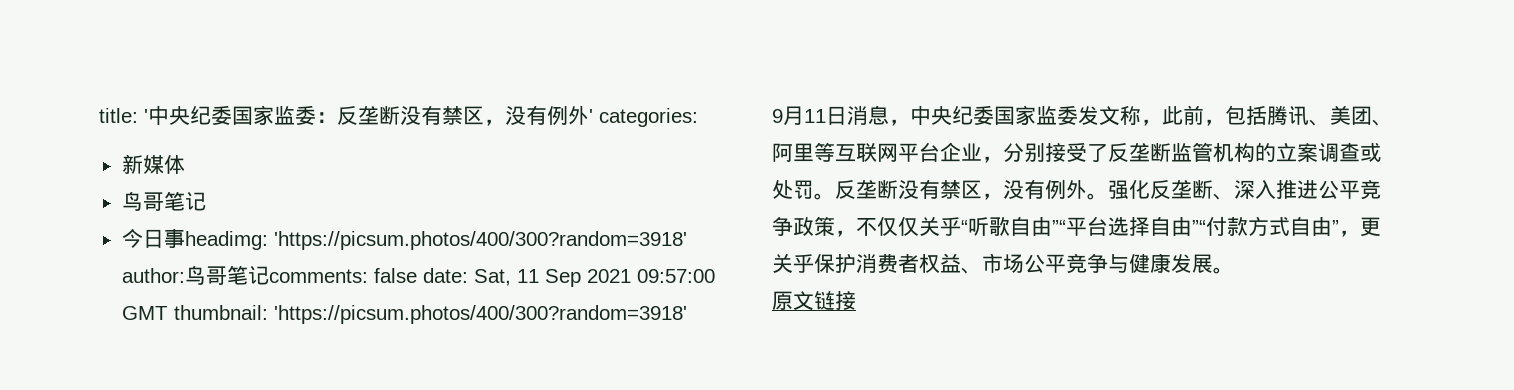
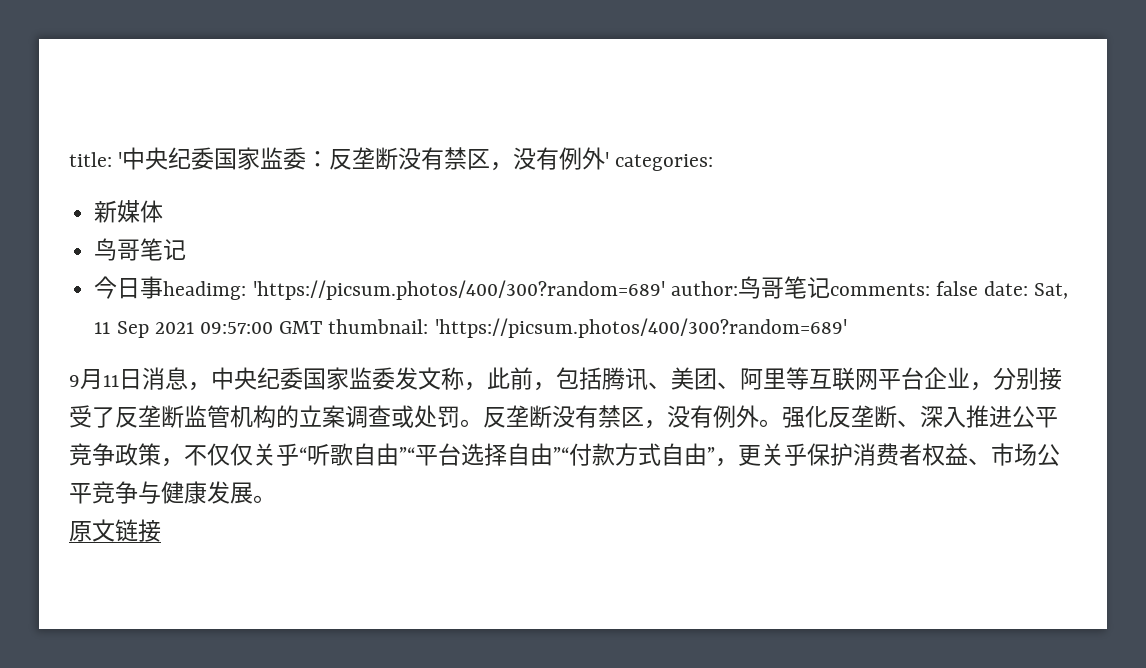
[273,231,687,250] 'https://picsum.photos/400/300?random=3918' -> [252,280,665,300] 'https://picsum.photos/400/300?random=689'
[273,305,687,324] 'https://picsum.photos/400/300?random=3918' -> [434,318,847,338] 'https://picsum.photos/400/300?random=689'

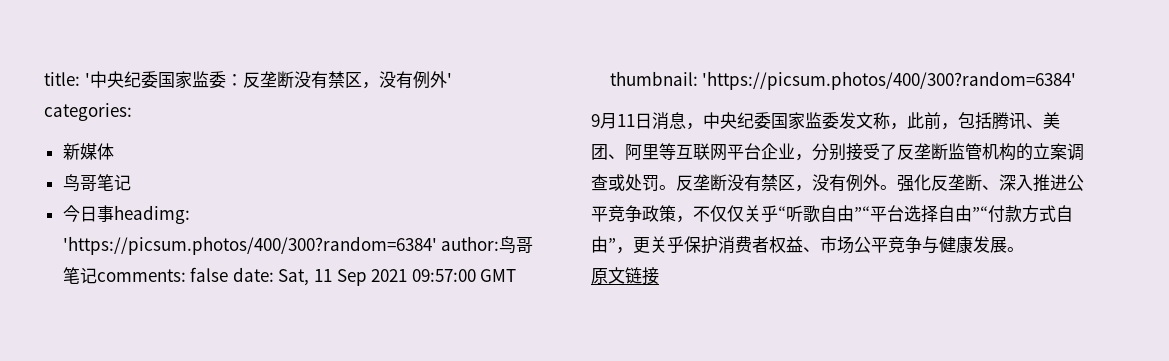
[252,280,665,300] 'https://picsum.photos/400/300?random=689' -> [62,236,437,255] 'https://picsum.photos/400/300?random=6384'
[434,318,847,338] 'https://picsum.photos/400/300?random=689' -> [702,71,1077,90] 'https://picsum.photos/400/300?random=6384'

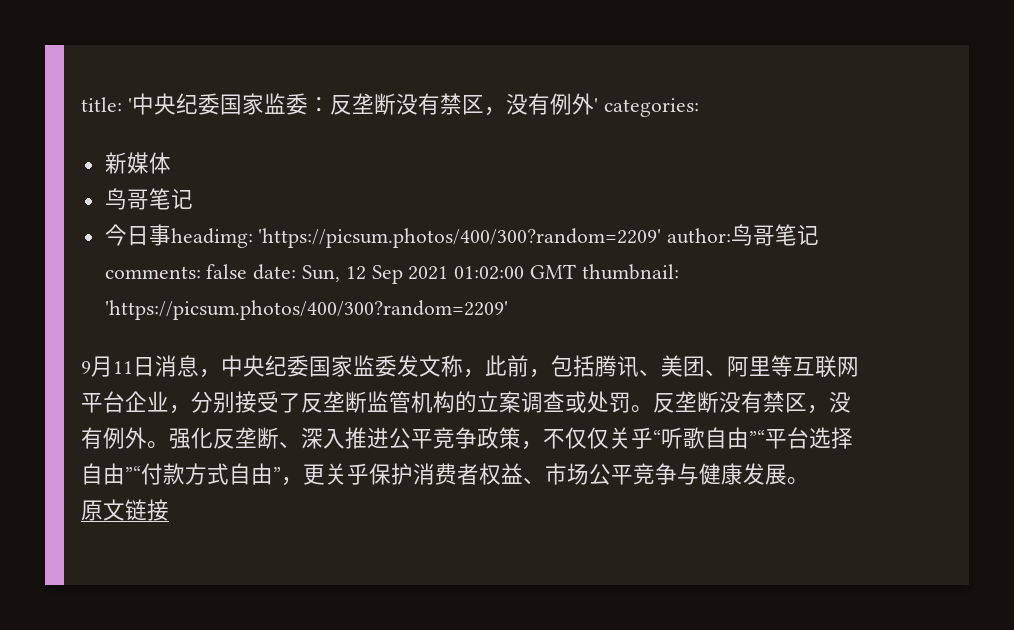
[62,236,437,255] 'https://picsum.photos/400/300?random=6384' -> [258,228,662,248] 'https://picsum.photos/400/300?random=2209'
[278,269,333,286] Sat, 11 -> [302,265,366,282] Sun, 12
[411,269,476,282] 09:57:00 -> [454,266,525,280] 01:02:00
[702,71,1077,90] 'https://picsum.photos/400/300?random=6384' -> [104,300,508,320] 'https://picsum.photos/400/300?random=2209'

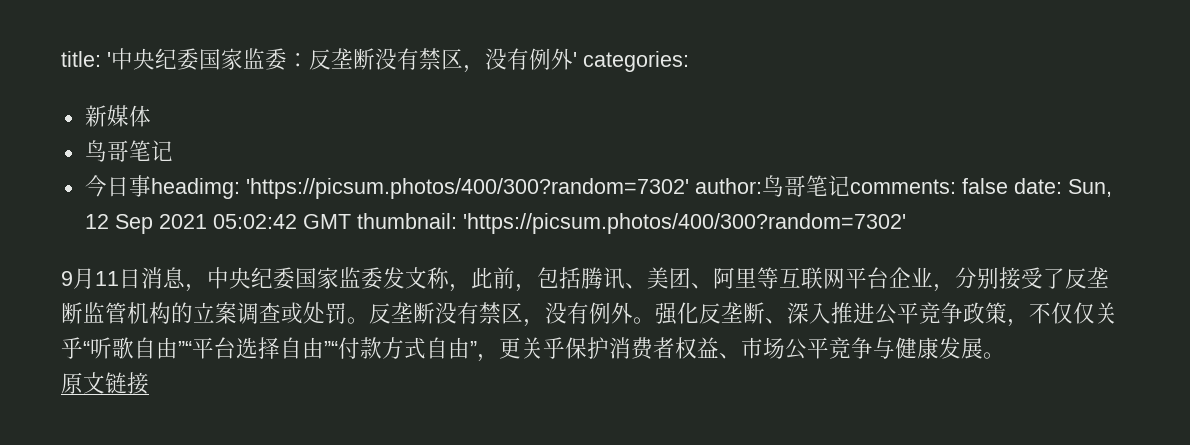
[258,228,662,248] 'https://picsum.photos/400/300?random=2209' -> [245,178,689,199] 'https://picsum.photos/400/300?random=7302'
[454,266,525,280] 01:02:00 -> [212,214,297,229] 05:02:42
[104,300,508,320] 'https://picsum.photos/400/300?random=2209' -> [462,213,906,234] 'https://picsum.photos/400/300?random=7302'

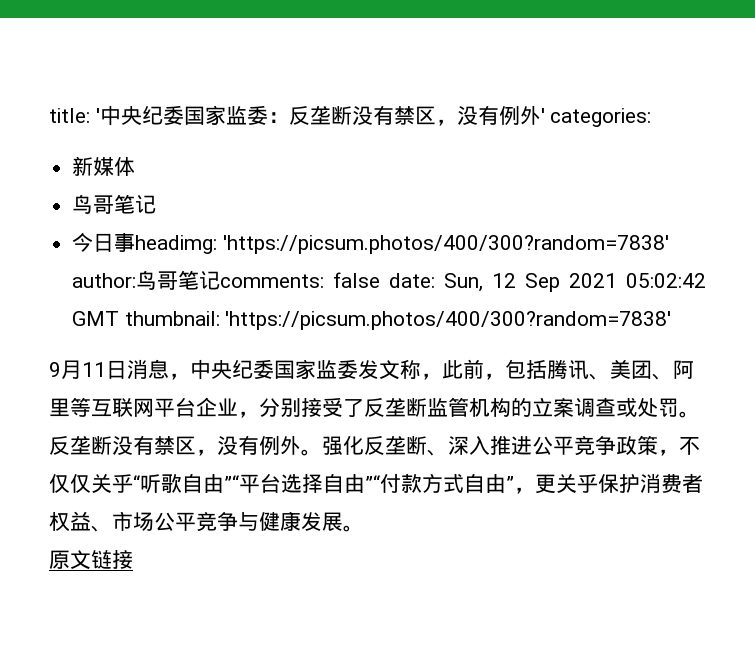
[245,178,689,199] 'https://picsum.photos/400/300?random=7302' -> [222,235,669,254] 'https://picsum.photos/400/300?random=7838'
[462,213,906,234] 'https://picsum.photos/400/300?random=7302' -> [225,311,672,330] 'https://picsum.photos/400/300?random=7838'

